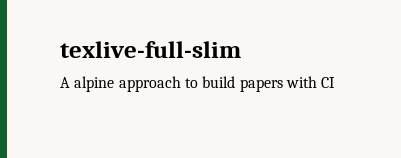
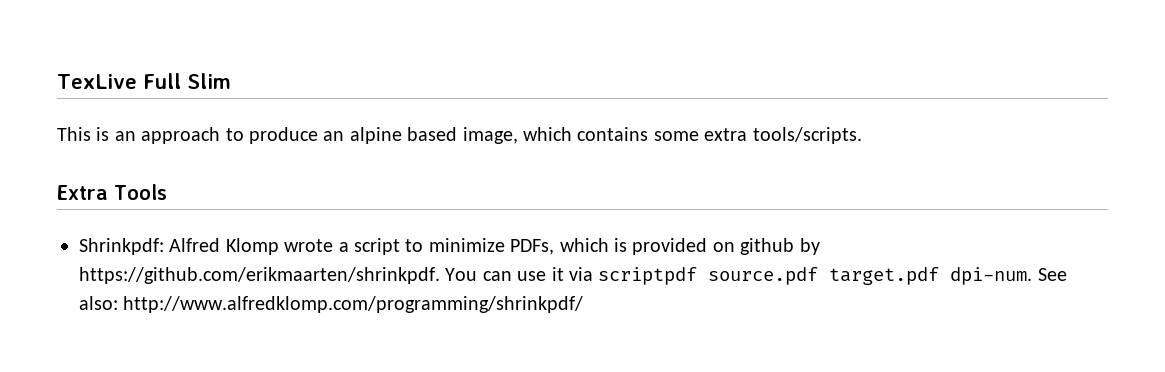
[60,41,241,58] [60,76,336,92] texlive-full-slim // A alpine approach to build papers with CI -> [57,73,231,89] [57,127,862,144] [57,184,167,200] [79,238,820,255] [79,267,1067,285] [79,296,584,313] TexLive Full Slim // This is an approach to produce an alpine based image, which contains some extra tools/scripts. // Extra Tools // Shrinkpdf: Alfred Klomp wrote a script to minimize PDFs, which is provided on github by https://github.com/erikmaarten/shrinkpdf. You can use it via scriptpdf source.pdf target.pdf dpi-num. See also: http://www.alfredklomp.com/programming/shrinkpdf/

